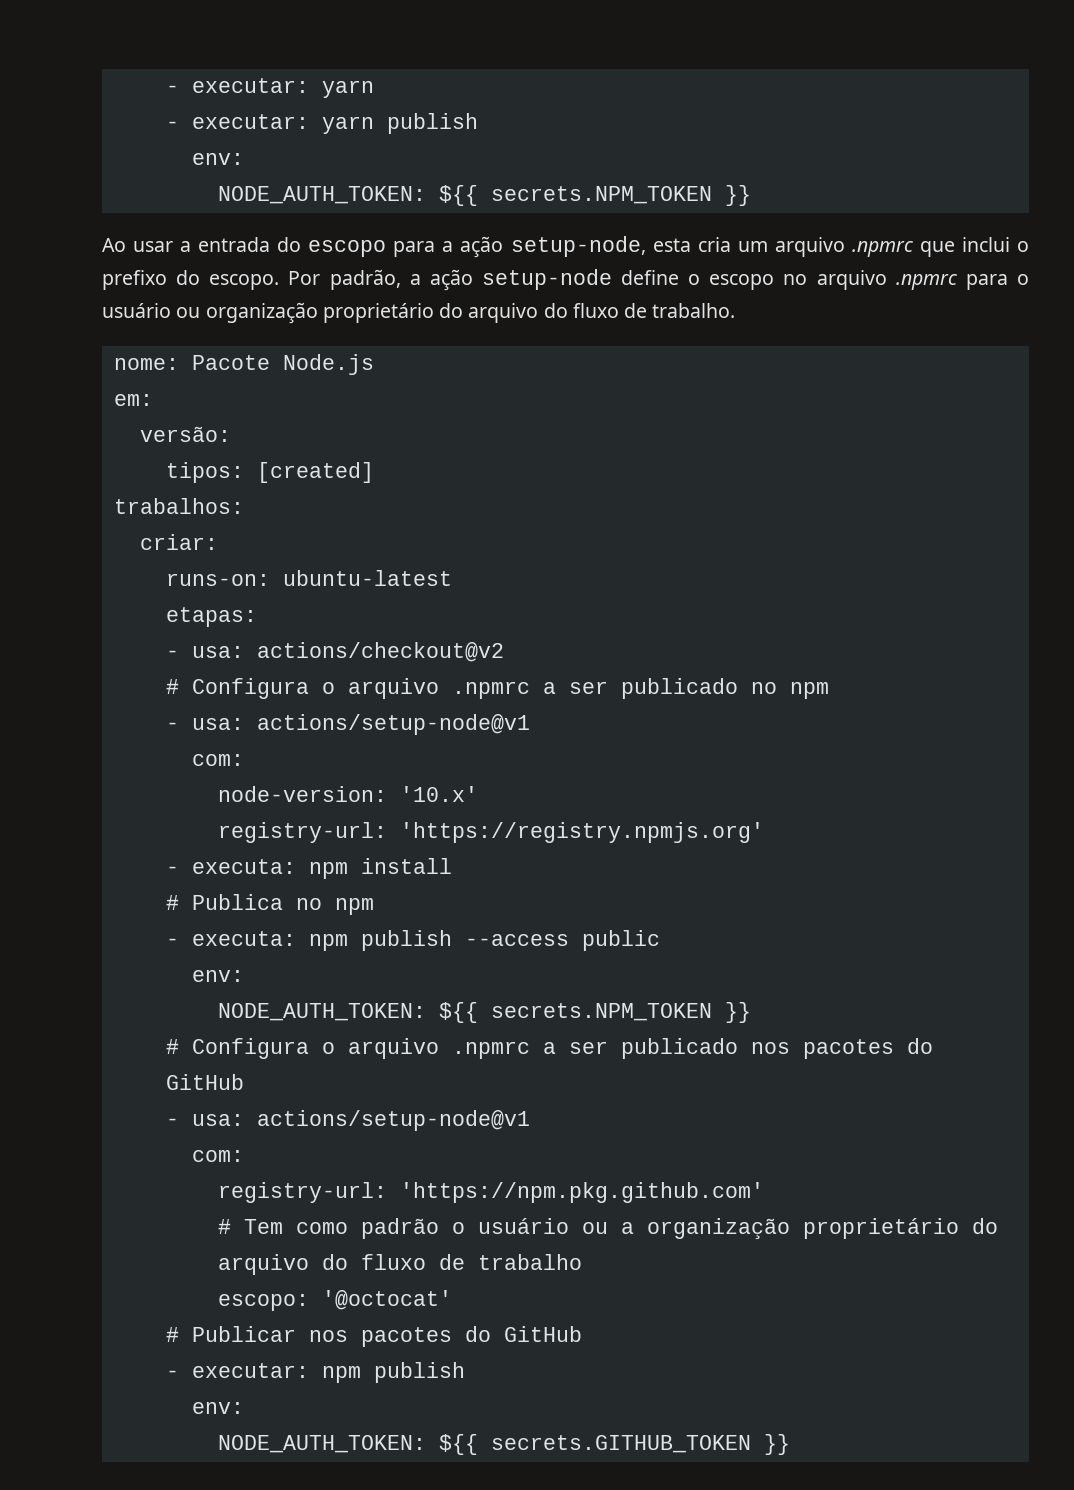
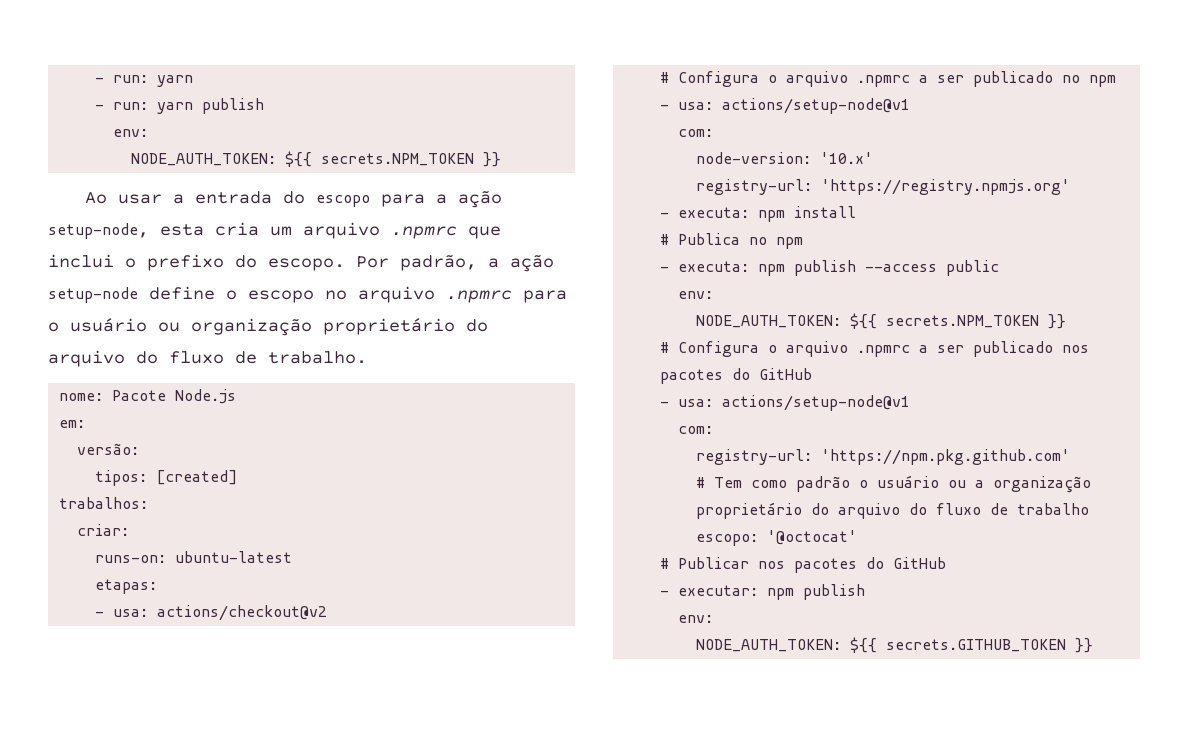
[165,78,309,93] - executar: -> [95,75,149,83] - run:
[191,114,309,129] executar: -> [113,102,149,110] run:

